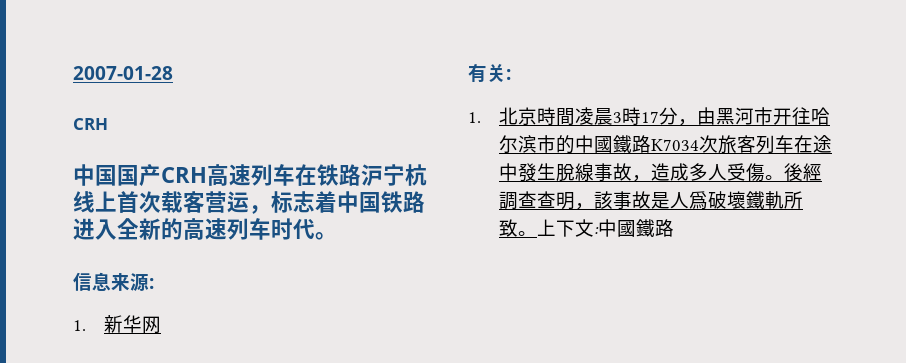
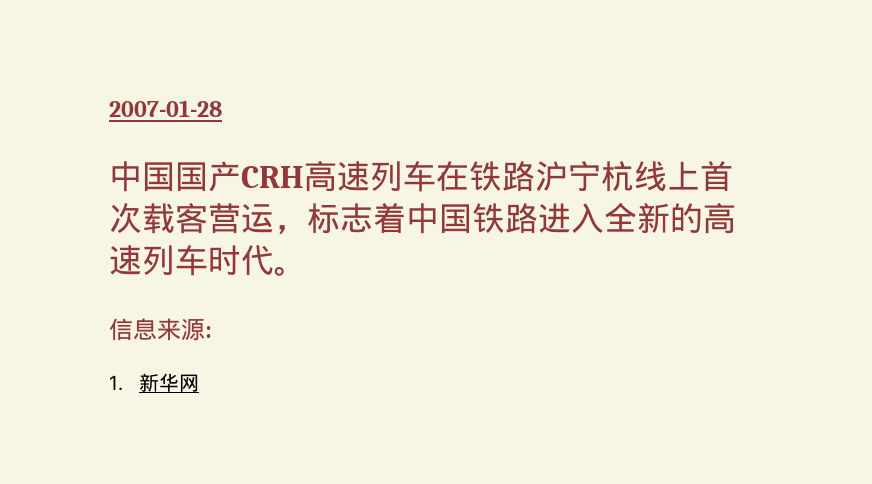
[73,118,108,130] // CRH -> (222, 108) none
[468,64,511,82] [468,107,830,126] [498,135,832,154] [498,163,822,182] [498,191,803,210] [498,219,674,237] // 有关: // 1.北京時間凌晨3時17分，由黑河市开往哈尔滨市的中國鐵路K7034次旅客列车在途中發生脫線事故，造成多人受傷。後經調查查明，該事故是人爲破壞鐵軌所致。上下文:中國鐵路 -> (200, 383) none

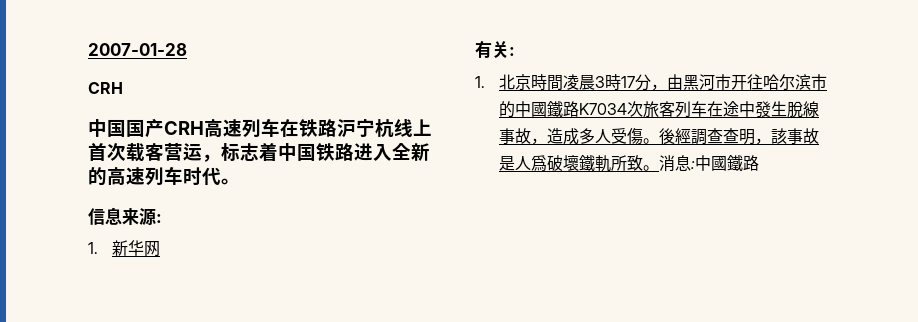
(222, 108) none -> [88,82,123,94] // CRH
(200, 383) none -> [475,41,515,58] [475,74,827,91] [498,101,819,118] [498,128,819,145] [498,155,759,172] // 有关: // 1.北京時間凌晨3時17分，由黑河市开往哈尔滨市的中國鐵路K7034次旅客列车在途中發生脫線事故，造成多人受傷。後經調查查明，該事故是人爲破壞鐵軌所致。消息:中國鐵路

